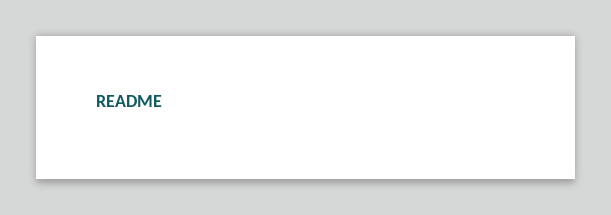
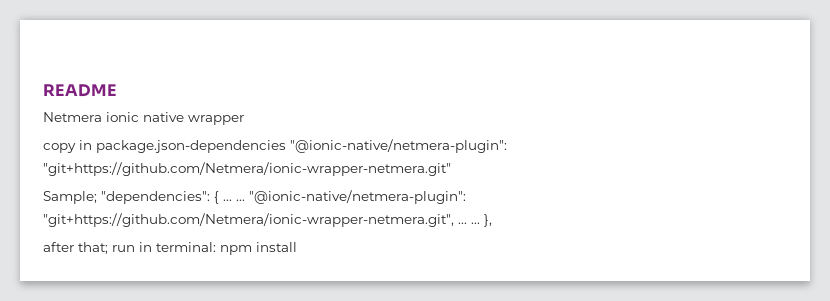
(162, 101) none -> [43,112,244,125] [43,139,507,153] [43,162,451,176] [43,190,466,204] [43,213,492,227] [43,242,297,255] // Netmera ionic native wrapper // copy in package.json-dependencies "@ionic-native/netmera-plugin": "git+https://github.com/Netmera/ionic-wrapper-netmera.git" // Sample; "dependencies": { ... ... "@ionic-native/netmera-plugin": "git+https://github.com/Netmera/ionic-wrapper-netmera.git", ... ... }, // after that; run in terminal: npm install

